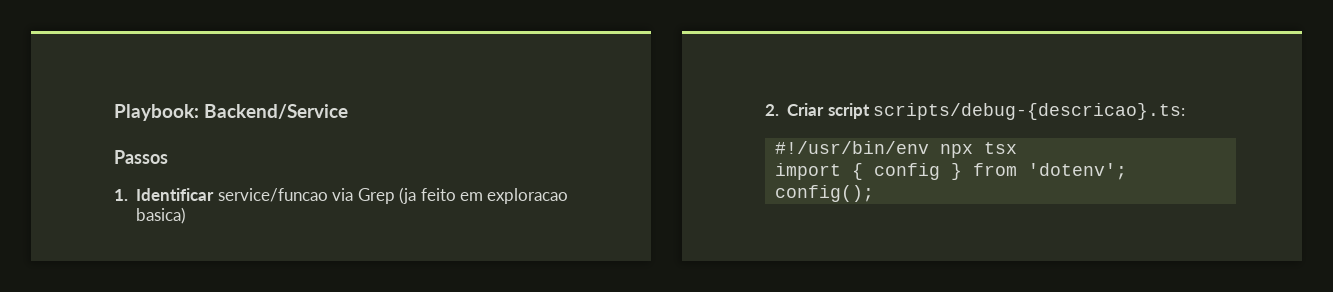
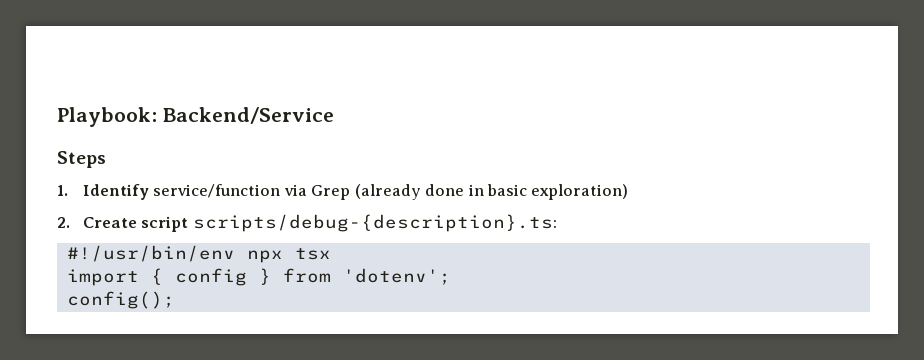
[114,150,168,164] Passos -> [57,151,106,168] Steps
[136,187,569,204] [136,207,187,224] [765,103,1186,120] Identificar service/funcao via Grep (ja feito em exploracao basica) // 2. Criar script scripts/debug-{descricao}.ts: -> [82,184,629,200] [57,214,557,232] Identify service/function via Grep (already done in basic exploration) // 2. Create script scripts/debug-{description}.ts:

